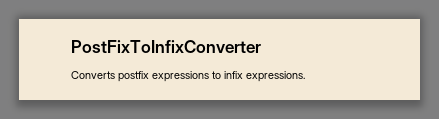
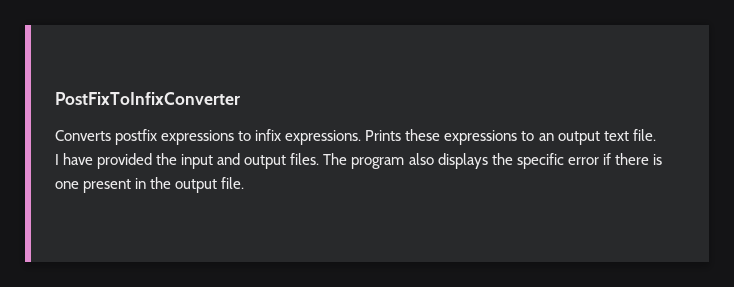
(305, 76) none -> [365,129,656,145] [55,153,662,169] [55,177,245,193] Prints these expressions to an output text file. I have provided the input and output files. The program also displays the specific error if there is one present in the output file.

